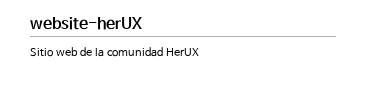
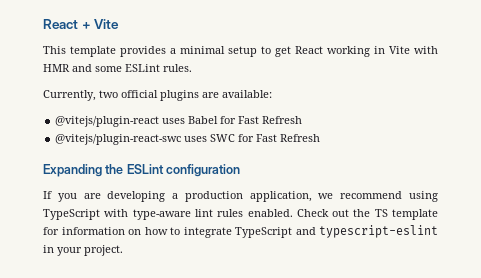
[30,17,142,30] [30,47,199,57] website-herUX // Sitio web de la comunidad HerUX -> [43,19,120,29] [43,46,438,57] [43,64,192,72] [43,90,272,101] [55,116,303,127] [55,134,321,145] [43,164,241,177] [43,191,438,202] [43,209,439,220] [43,225,438,238] [43,245,123,256] React + Vite // This template provides a minimal setup to get React working in Vite with HMR and some ESLint rules. // Currently, two official plugins are available: // @vitejs/plugin-react uses Babel for Fast Refresh // @vitejs/plugin-react-swc uses SWC for Fast Refresh // Expanding the ESLint configuration // If you are developing a production application, we recommend using TypeScript with type-aware lint rules enabled. Check out the TS template for information on how to integrate TypeScript and typescript-eslint in your project.

